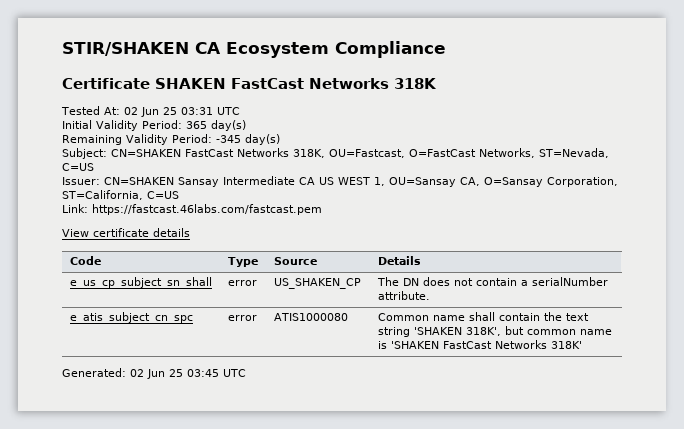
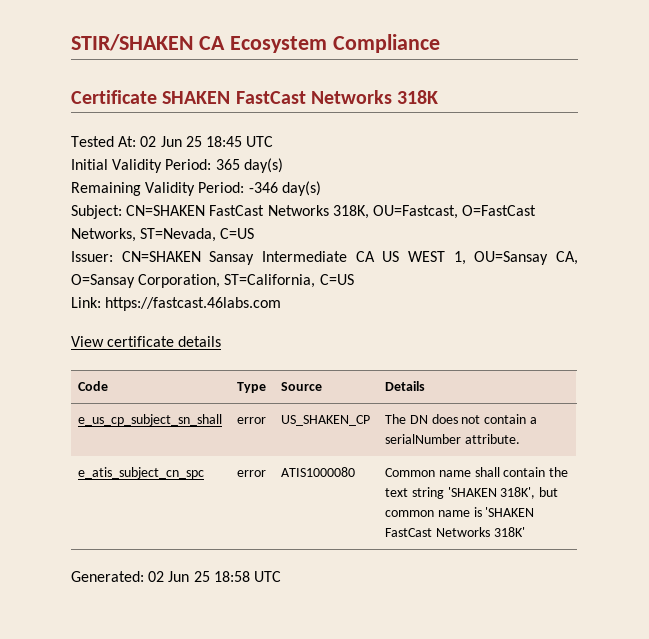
[180,107,213,115] 03:31 -> [205,136,242,147] 18:45
[216,135,241,143] -345 -> [248,182,278,193] -346
[92,204,322,215] https://fastcast.46labs.com/fastcast.pem -> [105,297,282,311] https://fastcast.46labs.com
[187,369,219,377] 03:45 -> [213,571,250,582] 18:58

